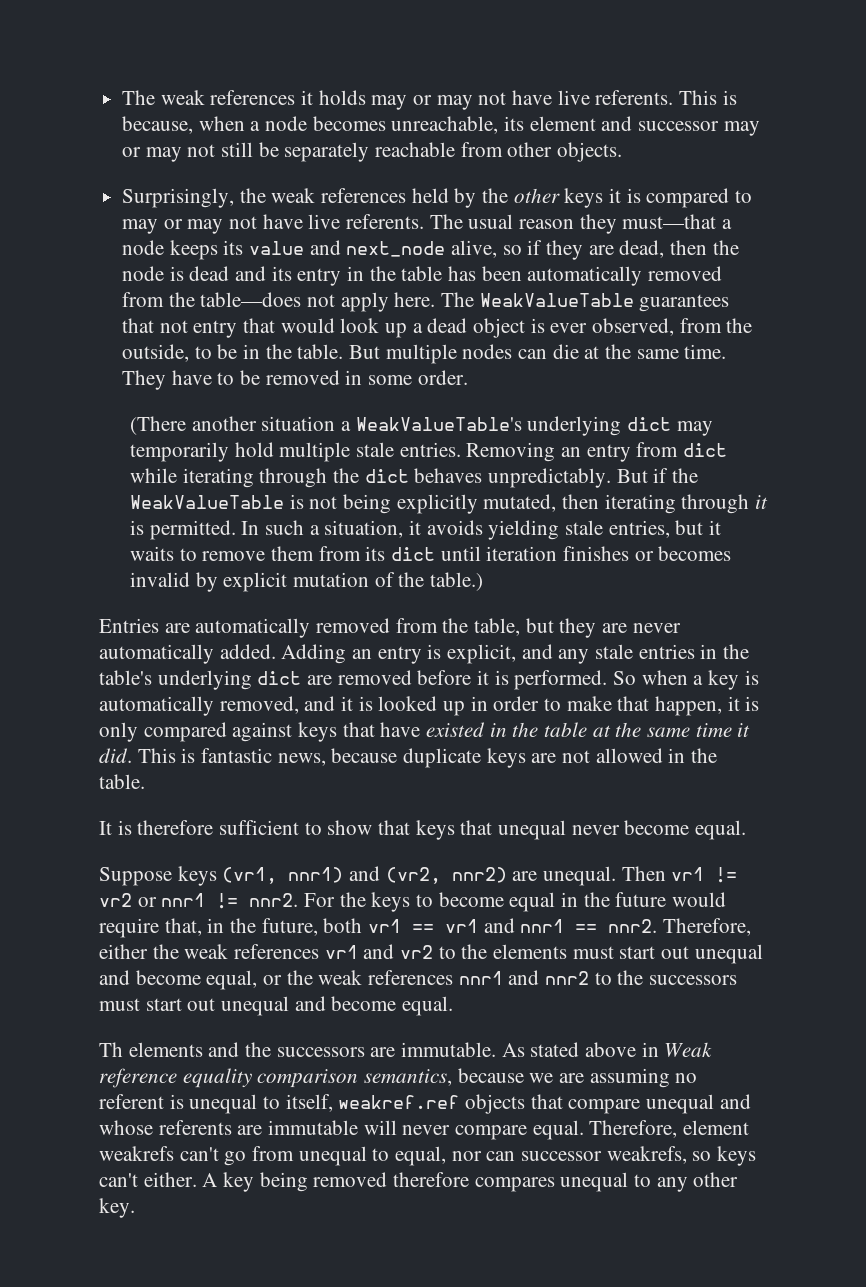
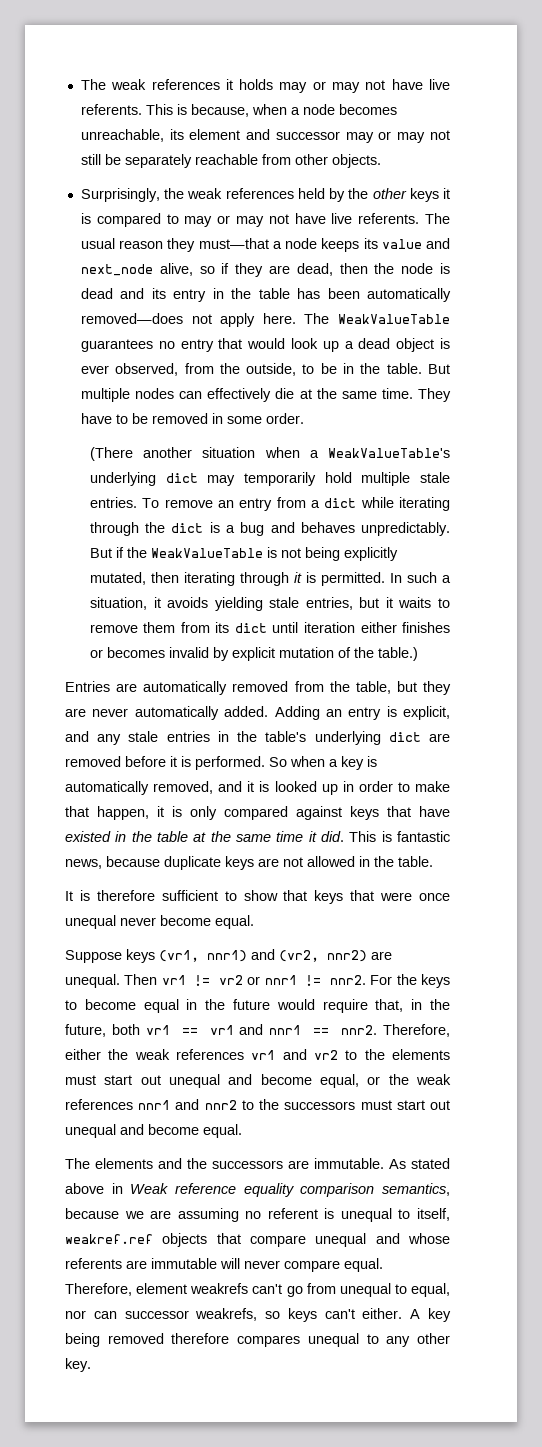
[648,266,723,281] [122,292,302,307] removed from the table—does -> [80,313,183,324] removed—does
[122,318,188,333] that not -> [158,341,175,349] no
(548, 354) none -> [207,388,272,402] effectively
(336, 423) none -> [264,447,300,458] when
[466,442,556,462] Removing -> [142,498,213,508] To remove
(679, 449) none -> [310,500,320,508] a
(409, 476) none -> [209,522,295,536] is a bug and
(558, 553) none -> [360,622,397,633] either
(493, 827) none -> [380,892,450,901] were once
[99,1042,123,1057] Th -> [65,1158,90,1169] The

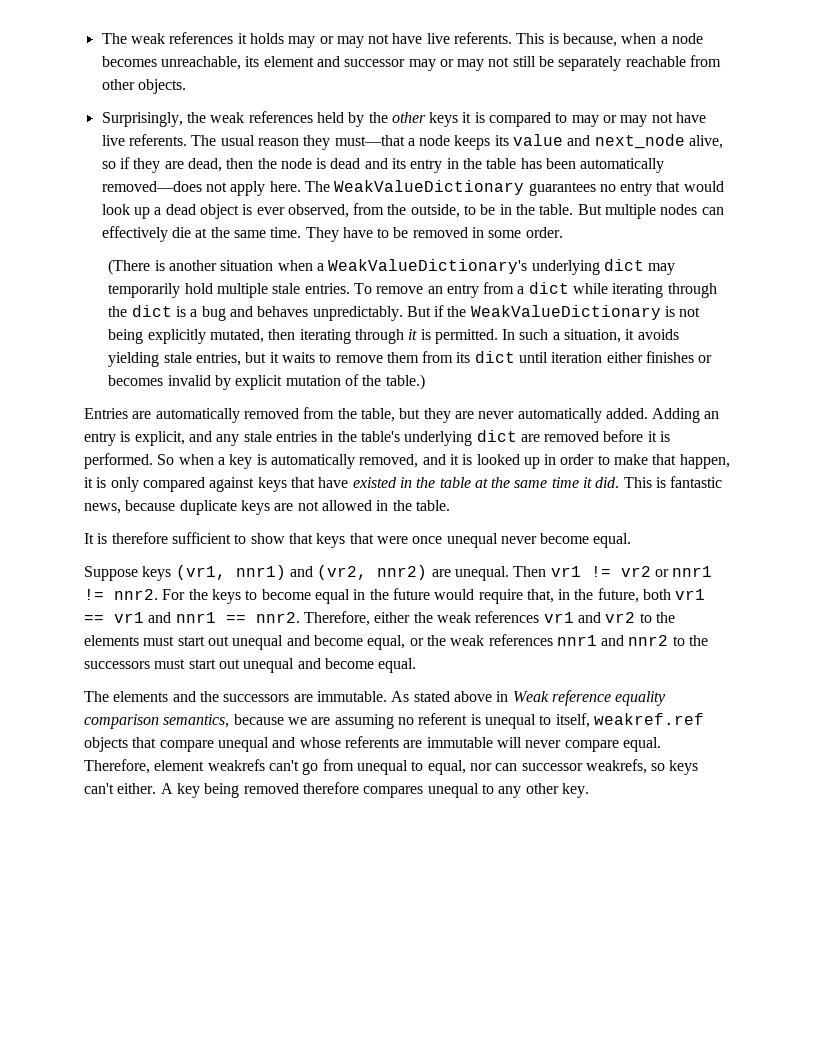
[338,314,451,324] WeakValueTable -> [334,180,525,195] WeakValueDictionary
(133, 454) none -> [154,260,165,271] is
[328,448,450,458] WeakValueTable's -> [328,259,528,274] WeakValueDictionary's
[150,548,263,558] WeakValueTable -> [470,305,661,320] WeakValueDictionary

